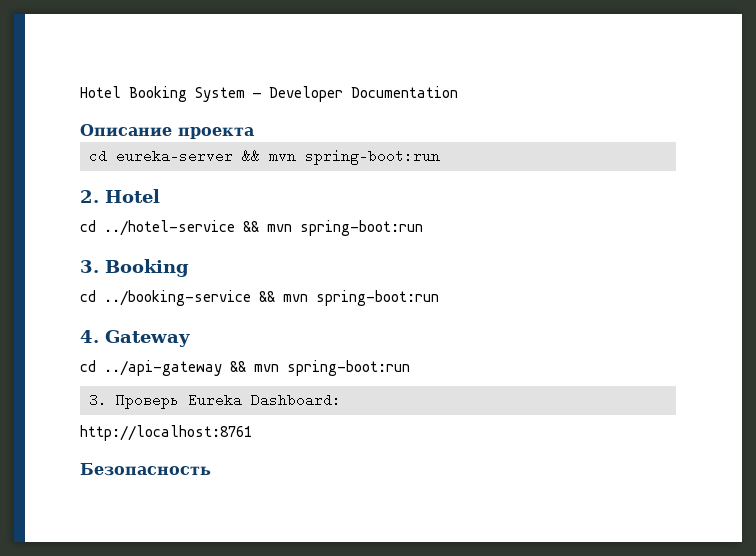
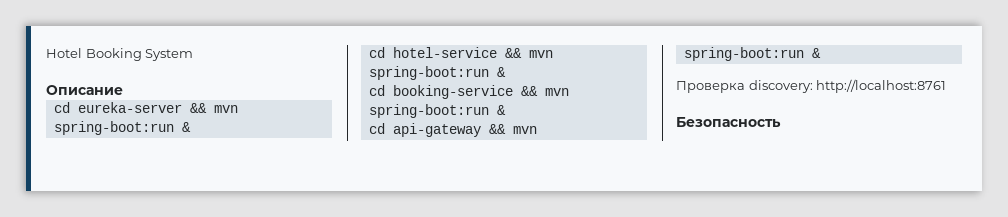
[253,86,458,102] — Developer Documentation -> (194, 55) none
[178,127,254,139] проекта -> (123, 90) none
[80,189,160,203] [80,220,423,236] [80,259,189,277] [80,290,439,306] [80,330,190,347] [80,360,410,376] [89,391,341,409] // 2. Hotel // cd ../hotel-service && mvn spring-boot:run // 3. Booking // cd ../booking-service && mvn spring-boot:run // 4. Gateway // cd ../api-gateway && mvn spring-boot:run // 3. Проверь Eureka Dashboard: // -> [181,122,191,132] [368,47,553,58] [368,66,506,80] [368,85,569,99] [368,104,506,118] [368,123,537,137] [683,47,821,61] [676,80,813,93] & // cd hotel-service && mvn spring-boot:run & // cd booking-service && mvn spring-boot:run & // cd api-gateway && mvn spring-boot:run & // Проверка discovery:

